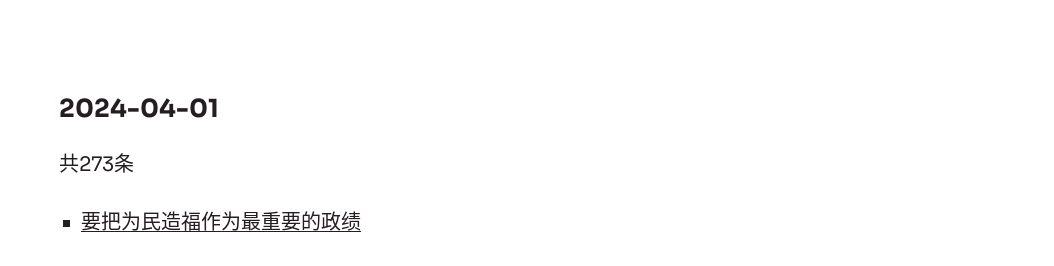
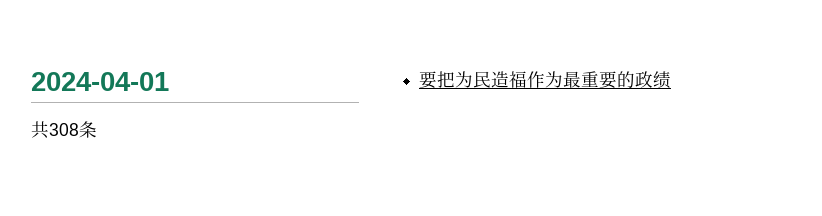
[79,156,114,172] 273 -> [49,123,79,136] 308

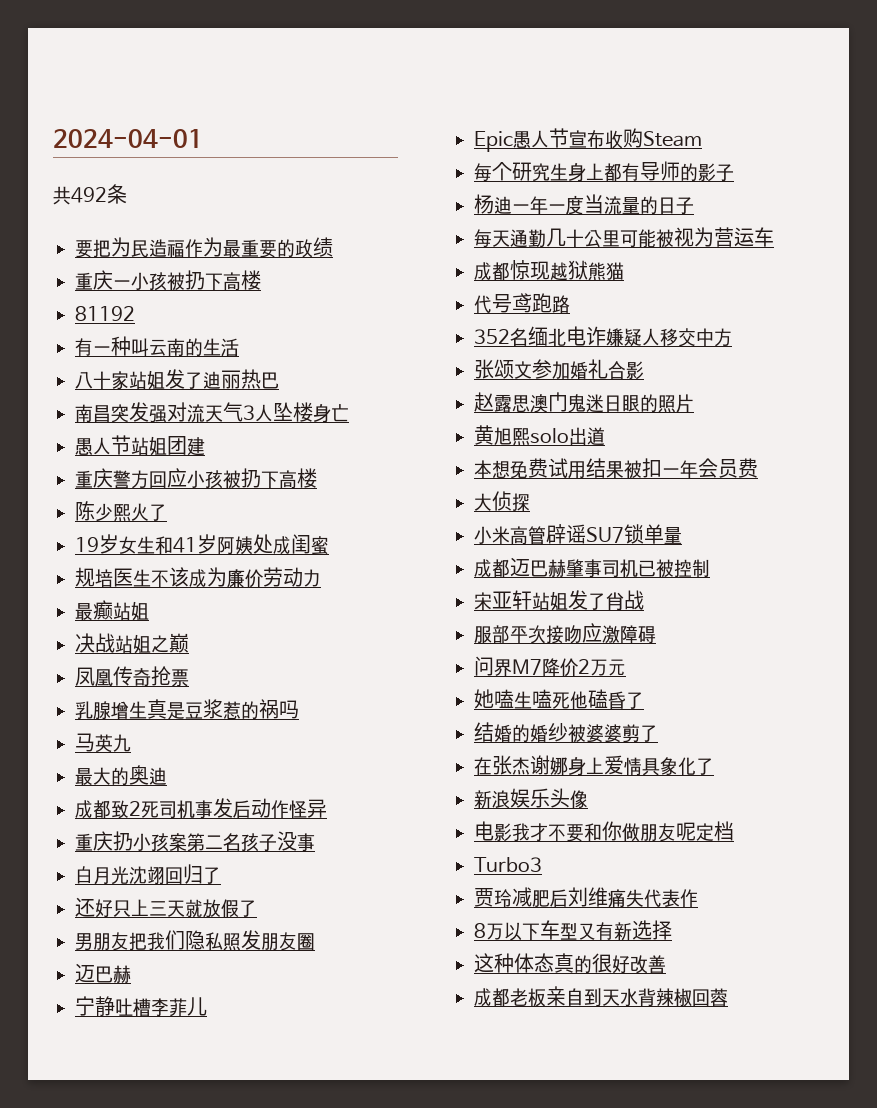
[49,123,79,136] 308 -> [71,187,107,203] 492
(672, 80) none -> [75,270,261,291] [75,306,135,321] [75,336,239,357] [75,369,279,390] [75,402,349,423] [75,435,205,456] [75,468,317,489] [75,501,167,522] [75,534,329,555] [75,567,321,588] [75,600,149,621] [75,633,189,654] [75,666,189,687] [75,699,299,720] [75,733,131,753] [75,765,167,786] [75,798,327,819] [75,831,315,852] [75,864,221,885] [75,897,257,918] [75,930,315,951] [75,963,131,984] [75,996,207,1017] [474,128,702,152] [474,161,734,182] [474,194,694,215] [474,227,774,248] [474,260,624,281] [474,293,570,314] [474,326,732,347] [474,359,644,380] [474,392,694,413] [474,425,605,446] [474,458,758,479] [474,491,530,512] [474,524,682,545] [474,557,710,578] [474,590,644,611] [474,623,656,644] [474,656,626,677] [474,689,644,710] [474,722,658,743] [474,755,714,776] [474,788,588,809] [474,821,734,842] [474,857,542,872] [474,887,698,908] [474,920,672,941] [474,953,666,974] [474,986,728,1007] // 重庆一小孩被扔下高楼 // 81192 // 有一种叫云南的生活 // 八十家站姐发了迪丽热巴 // 南昌突发强对流天气3人坠楼身亡 // 愚人节站姐团建 // 重庆警方回应小孩被扔下高楼 // 陈少熙火了 // 19岁女生和41岁阿姨处成闺蜜 // 规培医生不该成为廉价劳动力 // 最癫站姐 // 决战站姐之巅 // 凤凰传奇抢票 // 乳腺增生真是豆浆惹的祸吗 // 马英九 // 最大的奥迪 // 成都致2死司机事发后动作怪异 // 重庆扔小孩案第二名孩子没事 // 白月光沈翊回归了 // 还好只上三天就放假了 // 男朋友把我们隐私照发朋友圈 // 迈巴赫 // 宁静吐槽李菲儿 // Epic愚人节宣布收购Steam // 每个研究生身上都有导师的影子 // 杨迪一年一度当流量的日子 // 每天通勤几十公里可能被视为营运车 // 成都惊现越狱熊猫 // 代号鸢跑路 // 352名缅北电诈嫌疑人移交中方 // 张颂文参加婚礼合影 // 赵露思澳门鬼迷日眼的照片 // 黄旭熙solo出道 // 本想免费试用结果被扣一年会员费 // 大侦探 // 小米高管辟谣SU7锁单量 // 成都迈巴赫肇事司机已被控制 // 宋亚轩站姐发了肖战 // 服部平次接吻应激障碍 // 问界M7降价2万元 // 她嗑生嗑死他磕昏了 // 结婚的婚纱被婆婆剪了 // 在张杰谢娜身上爱情具象化了 // 新浪娱乐头像 // 电影我才不要和你做朋友呢定档 // Turbo3 // 贾玲减肥后刘维痛失代表作 // 8万以下车型又有新选择 // 这种体态真的很好改善 // 成都老板亲自到天水背辣椒回蓉

